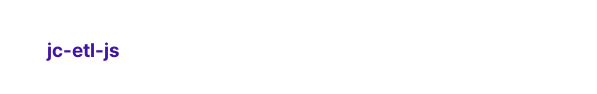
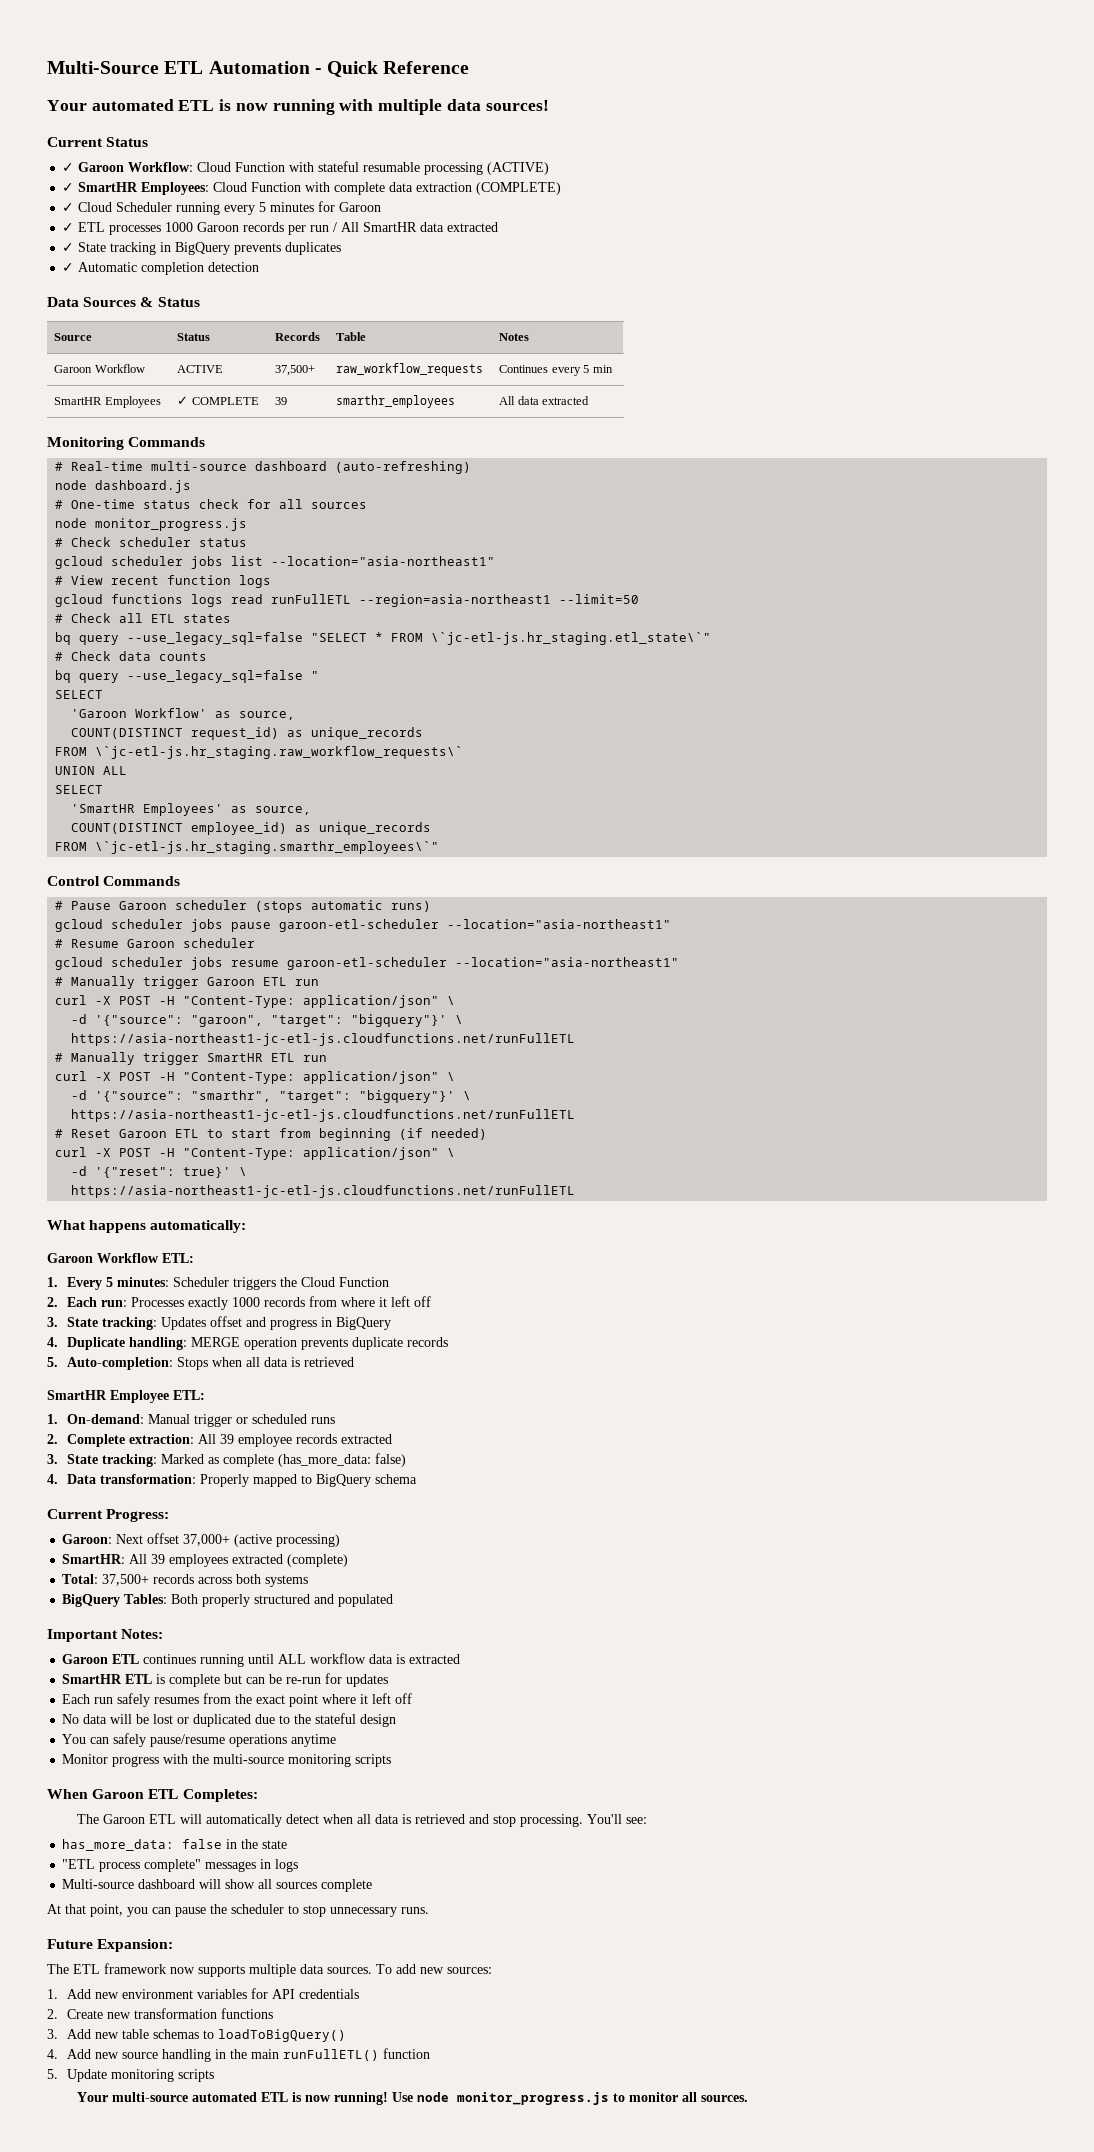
[46,42,120,61] jc-etl-js -> [47,61,470,77] [47,99,549,115] [47,137,149,147] [62,161,550,175] [62,182,562,195] [62,201,382,215] [62,222,499,235] [62,242,342,255] [62,262,260,275] [47,297,200,307] [54,333,93,341] [177,333,211,341] [275,332,321,341] [336,332,367,341] [499,333,530,341] [54,364,145,373] [177,365,224,373] [275,365,316,376] [336,363,484,376] [499,365,613,376] [54,396,161,408] [177,396,259,405] [275,397,288,405] [336,395,456,408] [499,396,590,405] [47,437,206,450] [55,461,472,474] [55,480,192,493] [55,499,368,509] [55,518,248,531] [55,537,248,547] [55,556,496,569] [55,575,272,588] [55,594,640,607] [55,613,232,623] [55,632,712,645] [55,651,208,661] [55,670,320,683] [55,690,104,699] [71,708,296,720] [71,727,424,740] [55,746,464,759] [55,766,128,775] [55,785,104,794] [71,803,312,816] [71,822,432,835] [55,841,440,854] [47,876,181,886] [55,900,432,913] [55,919,672,932] [55,938,256,948] [55,957,680,970] [55,976,320,989] [55,995,456,1008] [71,1014,464,1027] [71,1033,576,1046] [55,1052,328,1065] [55,1071,456,1084] [71,1090,472,1103] [71,1109,576,1122] [55,1128,488,1141] [55,1147,456,1160] [71,1166,248,1178] [71,1185,576,1198] [47,1220,247,1233] [47,1253,194,1263] [47,1277,390,1290] [47,1296,432,1310] [47,1316,392,1330] [47,1337,449,1350] [47,1357,355,1370] [47,1390,205,1403] [47,1414,336,1427] [47,1434,393,1447] [47,1453,407,1467] [47,1474,418,1487] [47,1509,170,1522] [62,1533,341,1547] [62,1554,349,1567] [62,1574,309,1587] [62,1594,394,1607] [47,1629,164,1642] [62,1653,461,1667] [62,1673,389,1687] [62,1693,413,1707] [62,1713,397,1727] [62,1733,337,1747] [62,1754,392,1767] [47,1789,258,1802] [77,1814,648,1827] [62,1839,288,1851] [62,1859,299,1872] [62,1879,373,1892] [47,1904,429,1917] [47,1939,174,1952] [47,1963,492,1977] [47,1988,360,1999] [47,2008,274,2019] [47,2029,347,2042] [47,2048,431,2062] [47,2069,215,2082] [77,2092,749,2105] Multi-Source ETL Automation - Quick Reference // Your automated ETL is now running with multiple data sources! // Current Status // ✓ Garoon Workflow: Cloud Function with stateful resumable processing (ACTIVE) // ✓ SmartHR Employees: Cloud Function with complete data extraction (COMPLETE) // ✓ Cloud Scheduler running every 5 minutes for Garoon // ✓ ETL processes 1000 Garoon records per run / All SmartHR data extracted // ✓ State tracking in BigQuery prevents duplicates // ✓ Automatic completion detection // Data Sources & Status // Source | Status | Records | Table | Notes // Garoon Workflow | ACTIVE | 37,500+ | raw_workflow_requests | Continues every 5 min // SmartHR Employees | ✓ COMPLETE | 39 | smarthr_employees | All data extracted // Monitoring Commands // # Real-time multi-source dashboard (auto-refreshing) // node dashboard.js // # One-time status check for all sources // node monitor_progress.js // # Check scheduler status // gcloud scheduler jobs list --location="asia-northeast1" // # View recent function logs // gcloud functions logs read runFullETL --region=asia-northeast1 --limit=50 // # Check all ETL states // bq query --use_legacy_sql=false "SELECT * FROM \`jc-etl-js.hr_staging.etl_state\`" // # Check data counts // bq query --use_legacy_sql=false " // SELECT // 'Garoon Workflow' as source, // COUNT(DISTINCT request_id) as unique_records // FROM \`jc-etl-js.hr_staging.raw_workflow_requests\` // UNION ALL // SELECT // 'SmartHR Employees' as source, // COUNT(DISTINCT employee_id) as unique_records // FROM \`jc-etl-js.hr_staging.smarthr_employees\`" // Control Commands // # Pause Garoon scheduler (stops automatic runs) // gcloud scheduler jobs pause garoon-etl-scheduler --location="asia-northeast1" // # Resume Garoon scheduler // gcloud scheduler jobs resume garoon-etl-scheduler --location="asia-northeast1" // # Manually trigger Garoon ETL run // curl -X POST -H "Content-Type: application/json" \ // -d '{"source": "garoon", "target": "bigquery"}' \ // https://asia-northeast1-jc-etl-js.cloudfunctions.net/runFullETL // # Manually trigger SmartHR ETL run // curl -X POST -H "Content-Type: application/json" \ // -d '{"source": "smarthr", "target": "bigquery"}' \ // https://asia-northeast1-jc-etl-js.cloudfunctions.net/runFullETL // # Reset Garoon ETL to start from beginning (if needed) // curl -X POST -H "Content-Type: application/json" \ // -d '{"reset": true}' \ // https://asia-northeast1-jc-etl-js.cloudfunctions.net/runFullETL // What happens automatically: // Garoon Workflow ETL: // 1. Every 5 minutes: Scheduler triggers the Cloud Function // 2. Each run: Processes exactly 1000 records from where it left off // 3. State tracking: Updates offset and progress in BigQuery // 4. Duplicate handling: MERGE operation prevents duplicate records // 5. Auto-completion: Stops when all data is retrieved // SmartHR Employee ETL: // 1. On-demand: Manual trigger or scheduled runs // 2. Complete extraction: All 39 employee records extracted // 3. State tracking: Marked as complete (has_more_data: false) // 4. Data transformation: Properly mapped to BigQuery schema // Current Progress: // Garoon: Next offset 37,000+ (active processing) // SmartHR: All 39 employees extracted (complete) // Total: 37,500+ records across both systems // BigQuery Tables: Both properly structured and populated // Important Notes: // Garoon ETL continues running until ALL workflow data is extracted // SmartHR ETL is complete but can be re-run for updates // Each run safely resumes from the exact point where it left off // No data will be lost or duplicated due to the stateful design // You can safely pause/resume operations anytime // Monitor progress with the multi-source monitoring scripts // When Garoon ETL Completes: // The Garoon ETL will automatically detect when all data is retrieved and stop processing. You'll see: // has_more_data: false in the state // "ETL process complete" messages in logs // Multi-source dashboard will show all sources complete // At that point, you can pause the scheduler to stop unnecessary runs. // Future Expansion: // The ETL framework now supports multiple data sources. To add new sources: // 1. Add new environment variables for API credentials // 2. Create new transformation functions // 3. Add new table schemas to loadToBigQuery() // 4. Add new source handling in the main runFullETL() function // 5. Update monitoring scripts // Your multi-source automated ETL is now running! Use node monitor_progress.js to monitor all sources.

